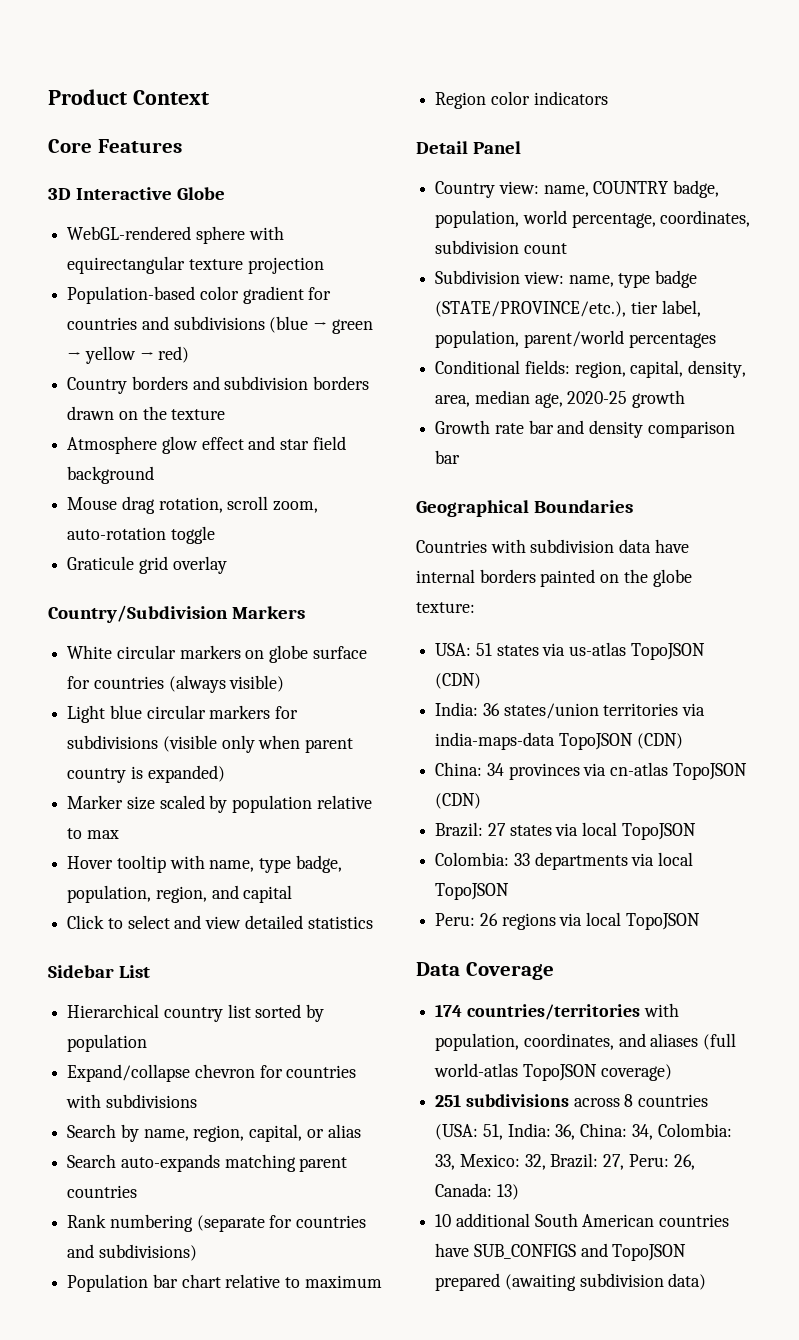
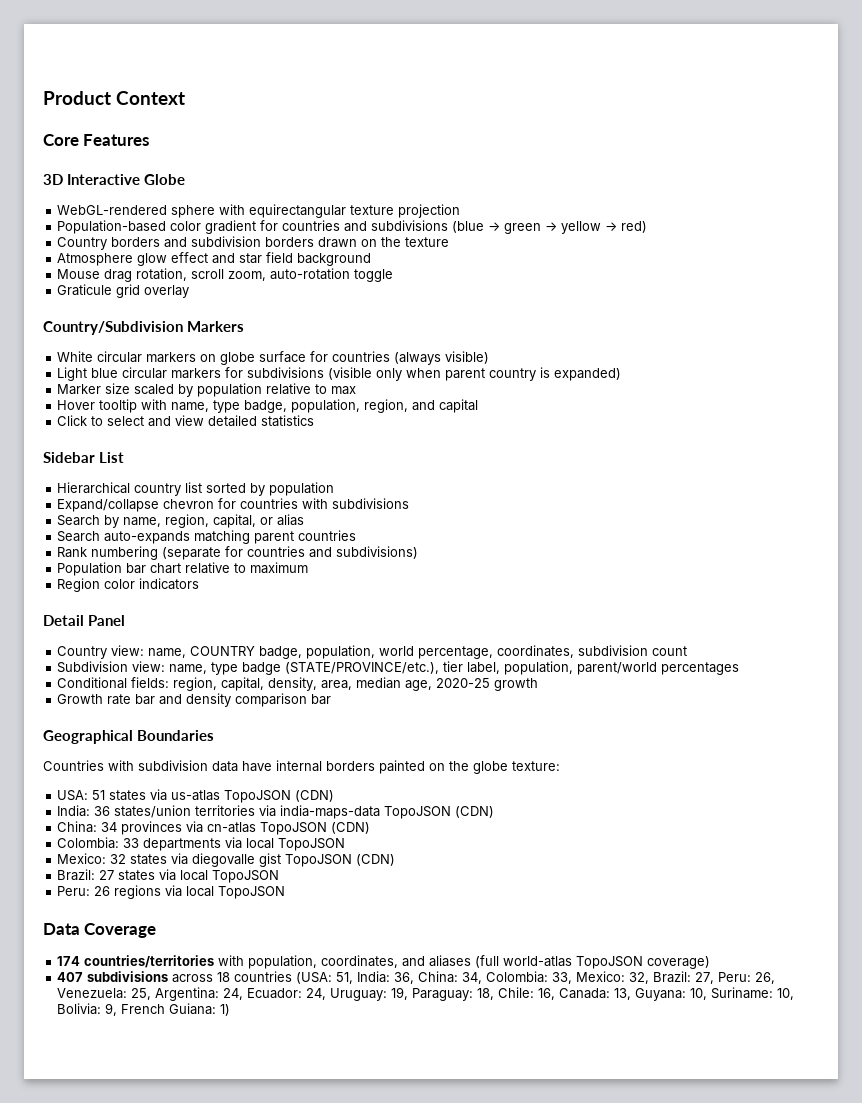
[435,822,696,840] [435,852,628,870] Brazil: 27 states via local TopoJSON // Colombia: 33 departments -> [57,837,346,851] [57,853,396,867] [57,869,156,881] Colombia: 33 departments via local TopoJSON // Mexico: 32 states via diegovalle gist TopoJSON (CDN) // Brazil: 27 states
[435,1094,462,1107] 251 -> [57,972,84,982] 407
[624,1094,634,1107] 8 -> [217,972,231,982] 18
[435,1183,519,1200] [435,1213,730,1227] [435,1243,687,1261] [435,1273,707,1291] Canada: 13) // 10 additional South American countries have SUB_CONFIGS and TopoJSON prepared (awaiting subdivision data) -> [57,987,795,1001] [57,1003,231,1016] Venezuela: 25, Argentina: 24, Ecuador: 24, Uruguay: 19, Paraguay: 18, Chile: 16, Canada: 13, Guyana: 10, Suriname: 10, Bolivia: 9, French Guiana: 1)

